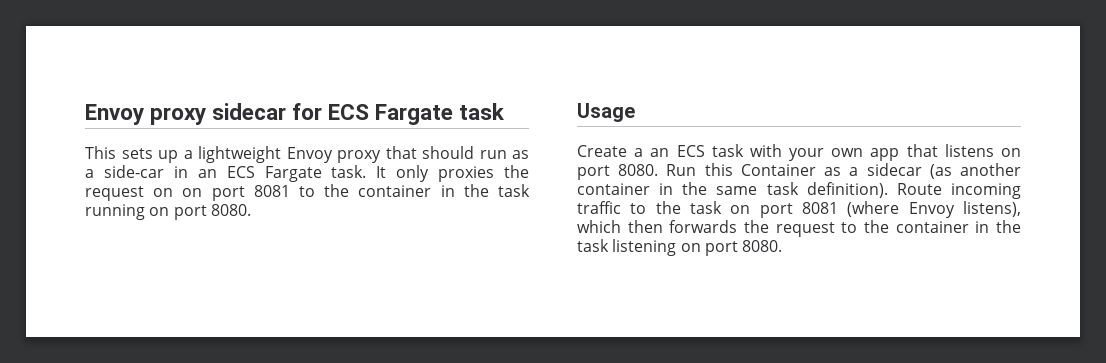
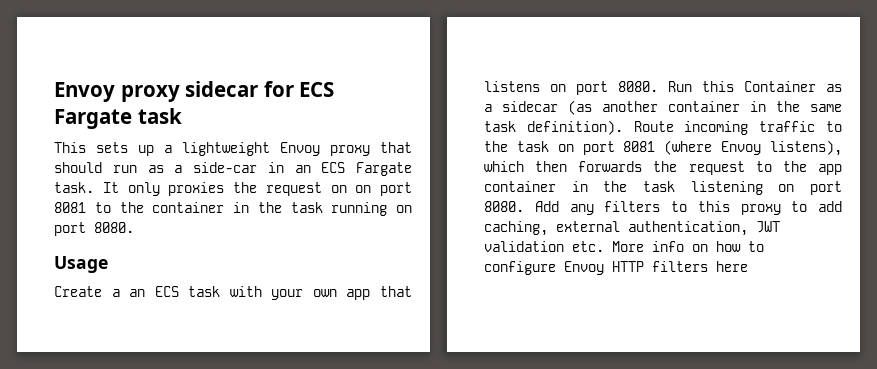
(889, 226) none -> [818,164,842,175] app
(783, 246) none -> [534,201,842,215] [484,221,780,236] [484,241,764,252] [484,261,748,275] Add any filters to this proxy to add caching, external authentication, JWT validation etc. More info on how to configure Envoy HTTP filters here

